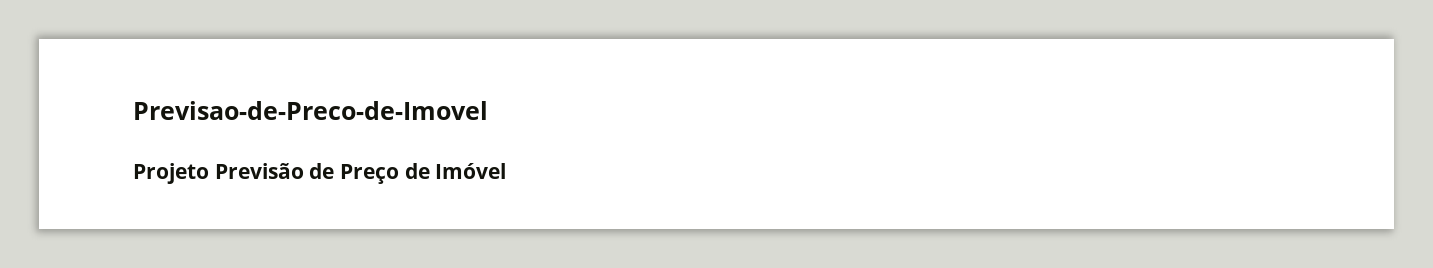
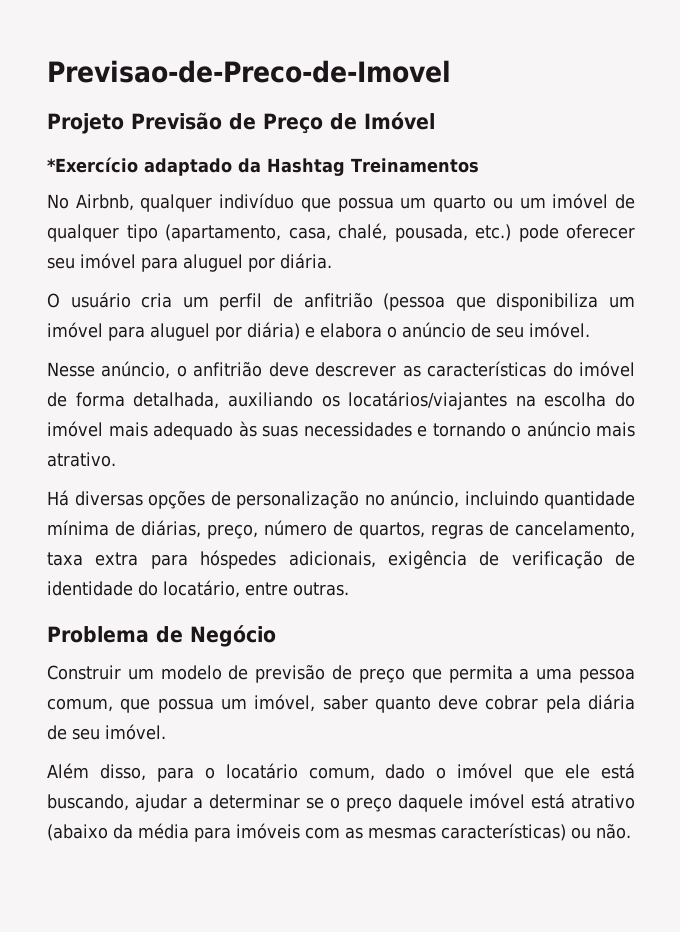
(507, 171) none -> [47,157,479,176] [47,193,636,212] [47,223,635,242] [47,253,332,272] [47,292,636,311] [47,322,590,341] [47,361,636,379] [47,391,635,410] [47,421,635,440] [47,452,116,467] [47,490,635,509] [47,520,635,539] [47,550,635,569] [47,580,349,598] [47,625,276,647] [47,665,635,683] [47,694,635,713] [47,724,166,740] [47,763,636,782] [47,793,635,812] [47,823,631,842] // *Exercício adaptado da Hashtag Treinamentos // No Airbnb, qualquer indivíduo que possua um quarto ou um imóvel de qualquer tipo (apartamento, casa, chalé, pousada, etc.) pode oferecer seu imóvel para aluguel por diária. // O usuário cria um perfil de anfitrião (pessoa que disponibiliza um imóvel para aluguel por diária) e elabora o anúncio de seu imóvel. // Nesse anúncio, o anfitrião deve descrever as características do imóvel de forma detalhada, auxiliando os locatários/viajantes na escolha do imóvel mais adequado às suas necessidades e tornando o anúncio mais atrativo. // Há diversas opções de personalização no anúncio, incluindo quantidade mínima de diárias, preço, número de quartos, regras de cancelamento, taxa extra para hóspedes adicionais, exigência de verificação de identidade do locatário, entre outras. // Problema de Negócio // Construir um modelo de previsão de preço que permita a uma pessoa comum, que possua um imóvel, saber quanto deve cobrar pela diária de seu imóvel. // Além disso, para o locatário comum, dado o imóvel que ele está buscando, ajudar a determinar se o preço daquele imóvel está atrativo (abaixo da média para imóveis com as mesmas características) ou não.

